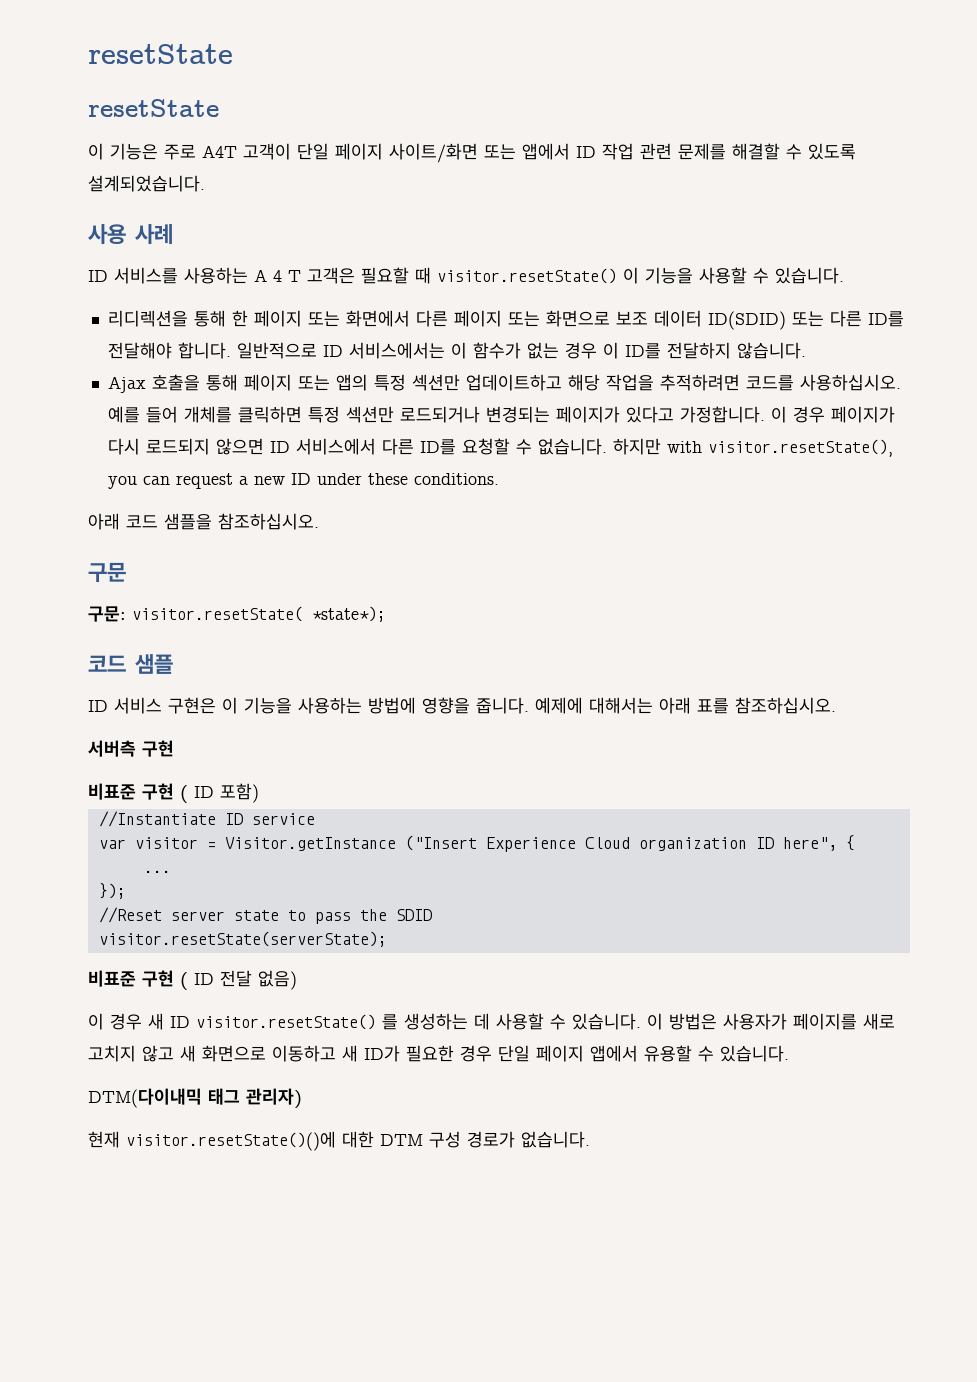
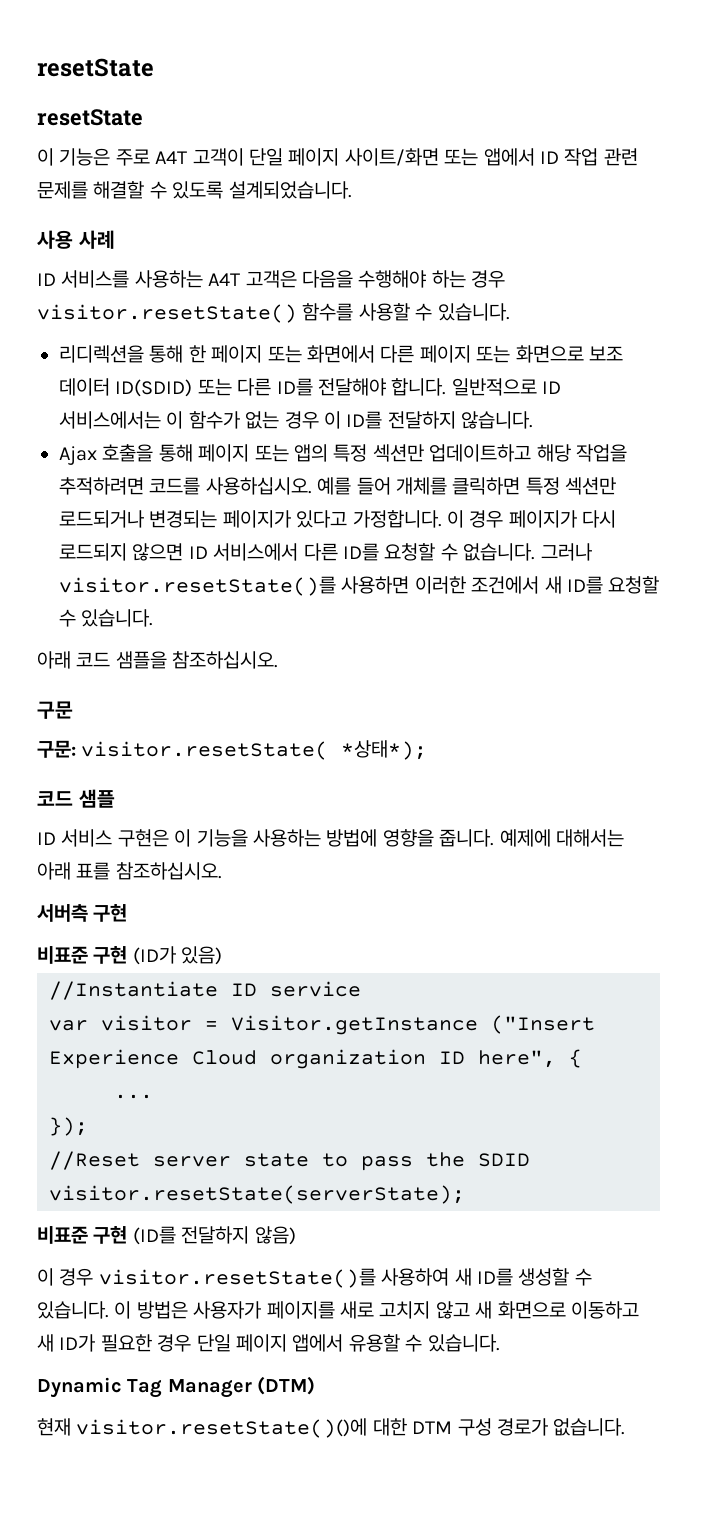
[254,267,693,284] A 4 T 고객은 필요할 때 visitor.resetState() 이 기능을 -> [208,270,506,288] [37,303,354,323] A4T 고객은 다음을 수행해야 하는 경우 visitor.resetState() 함수를
[612,438,893,457] [107,473,499,489] 하지만 with visitor.resetState(), you can request a new ID under these conditions. -> [540,543,592,561] [59,576,660,596] [59,609,154,627] 그러나 visitor.resetState()를 사용하면 이러한 조건에서 새 ID를 요청할 수 있습니다.
[312,606,386,622] *state*); -> [341,740,428,760] *상태*);
[180,783,259,803] ( ID 포함) -> [132,946,223,965] (ID가 있음)
[180,970,297,990] [88,1013,544,1030] ( ID 전달 없음) // 이 경우 새 ID visitor.resetState() 를 생성하는 데 사용할 -> [132,1226,296,1245] [37,1268,570,1288] (ID를 전달하지 않음) // 이 경우 visitor.resetState()를 사용하여 새 ID를 생성할
[88,1088,302,1109] DTM(다이내믹 태그 관리자) -> [37,1376,316,1398] Dynamic Tag Manager (DTM)

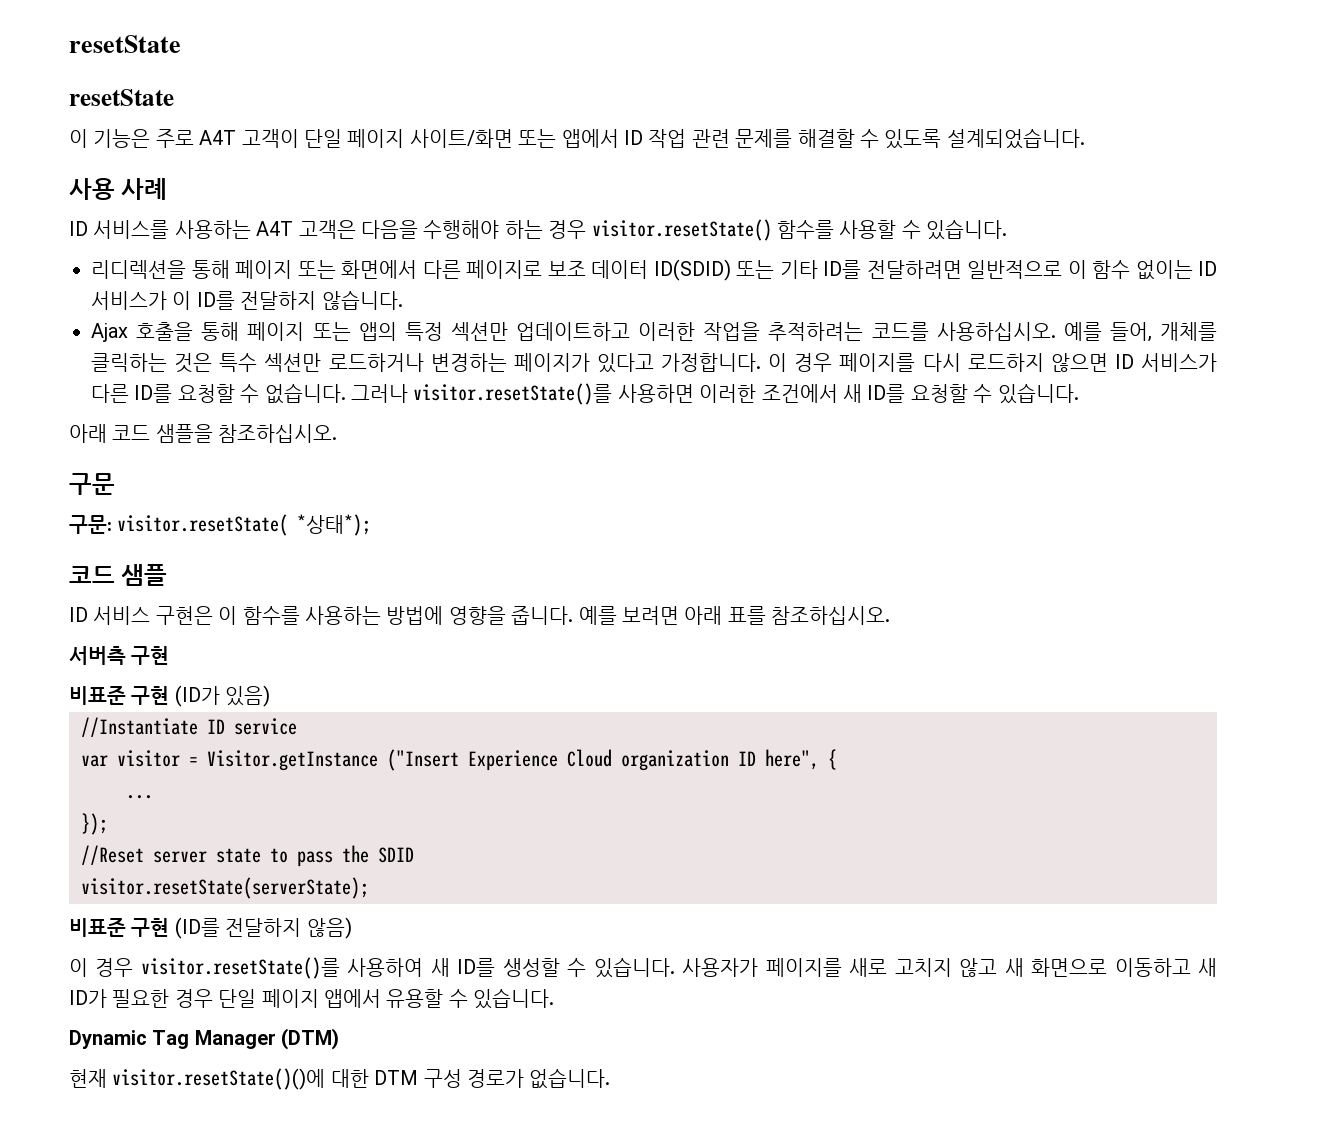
[188,345,206,363] 한 -> (230, 269) none
[419,345,584,363] 페이지 또는 화면으로 -> [466,260,542,279] 페이지로
[237,378,562,396] [59,411,319,429] 다른 ID를 전달해야 합니다. 일반적으로 ID 서비스에서는 이 함수가 없는 경우 -> [779,260,1217,280] [91,291,167,310] 기타 ID를 전달하려면 일반적으로 이 함수 없이는 ID 서비스가
[536,444,627,462] [59,477,617,495] [59,510,218,528] 해당 작업을 추적하려면 코드를 사용하십시오. 예를 들어 개체를 클릭하면 특정 섹션만 로드되거나 변경되는 -> [638,322,1217,342] [91,353,507,373] 이러한 작업을 추적하려는 코드를 사용하십시오. 예를 들어, 개체를 클릭하는 것은 특수 섹션만 로드하거나 변경하는
[508,510,617,528] [59,543,127,561] 페이지가 다시 로드되지 -> [839,353,1044,372] 페이지를 다시 로드하지
[213,543,299,561] 서비스에서 -> [1141,353,1217,372] 서비스가
[196,829,248,847] 기능을 -> [242,606,300,625] 함수를
[499,829,624,847] 예제에 대해서는 -> [578,606,679,625] 예를 보려면
[114,1301,188,1319] 이 방법은 -> (675, 967) none

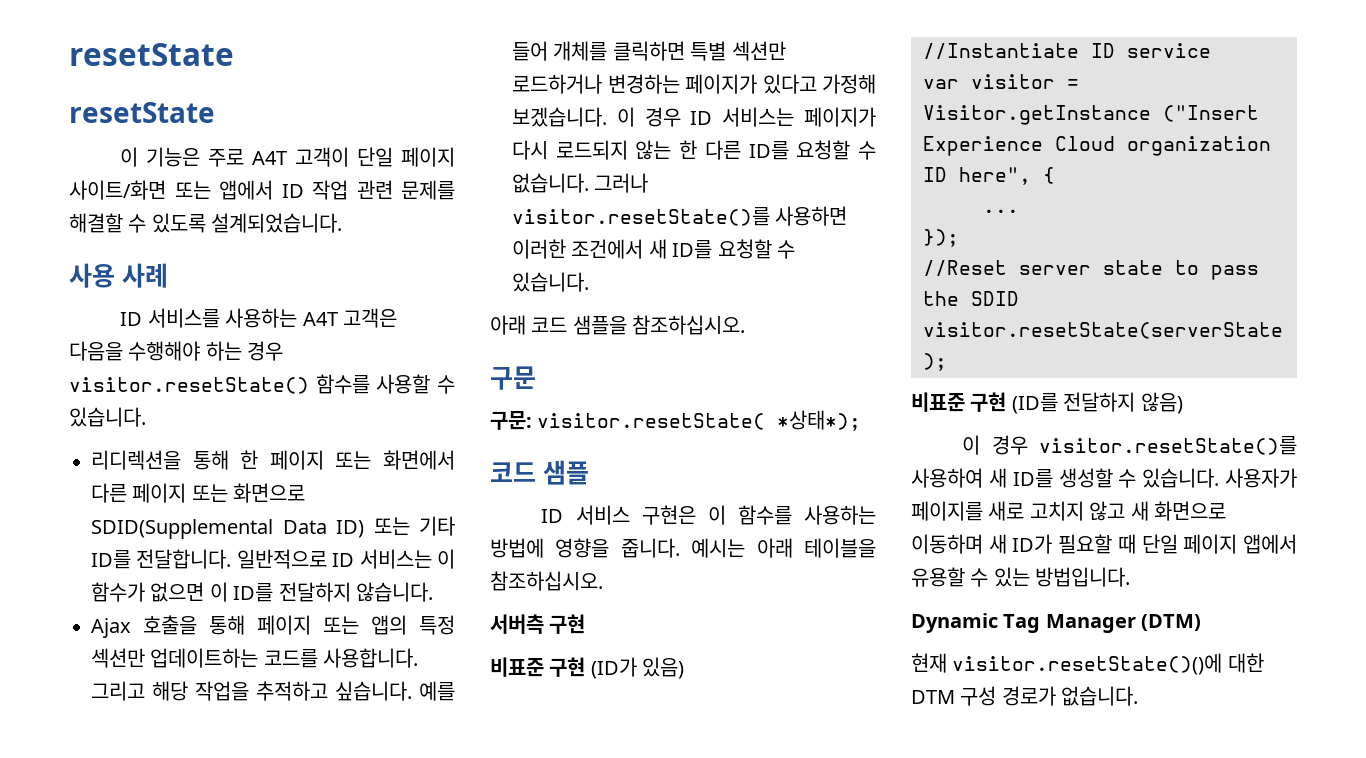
(230, 269) none -> [240,450,259,469] 한
[466,259,1217,281] [91,291,167,310] 페이지로 보조 데이터 ID(SDID) 또는 기타 ID를 전달하려면 일반적으로 이 함수 없이는 ID 서비스가 -> [132,483,306,503] [91,516,455,539] [91,549,455,569] [91,582,205,602] 페이지 또는 화면으로 SDID(Supplemental Data ID) 또는 기타 ID를 전달합니다. 일반적으로 ID 서비스는 이 함수가 없으면
[516,322,1217,342] [91,353,258,373] 업데이트하고 이러한 작업을 추적하려는 코드를 사용하십시오. 예를 들어, 개체를 클릭하는 것은 특수 -> [150,648,419,668] [91,681,455,701] [512,41,727,61] 업데이트하는 코드를 사용합니다. 그리고 해당 작업을 추적하고 싶습니다. 예를 들어 개체를 클릭하면 특별
[661,353,1217,372] 가정합니다. 이 경우 페이지를 다시 로드하지 않으면 ID 서비스가 -> [822,74,876,94] [512,107,876,127] [512,140,698,160] 가정해 보겠습니다. 이 경우 ID 서비스는 페이지가 다시 로드되지 않는 한
[578,606,766,625] 예를 보려면 아래 표를 -> [691,538,876,558] 예시는 아래 테이블을
[1114,958,1191,977] 이동하고 -> [911,534,983,554] 이동하며
[112,989,213,1008] 필요한 경우 -> [1058,534,1136,554] 필요할 때
[473,988,555,1009] 있습니다. -> [993,567,1131,587] 있는 방법입니다.

